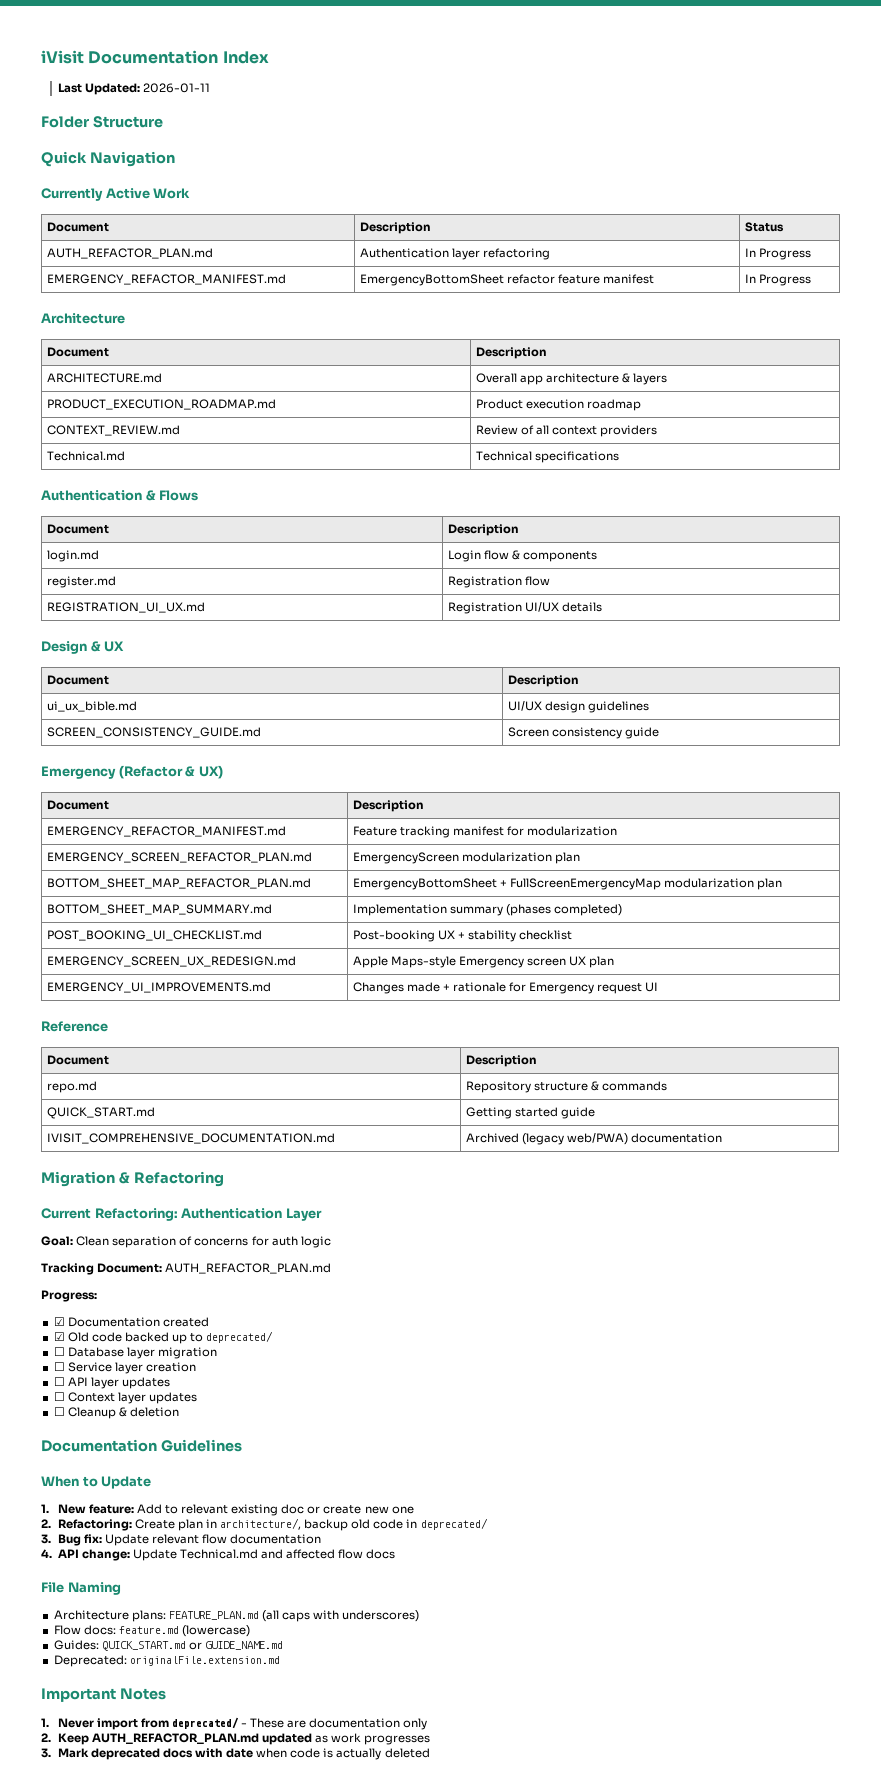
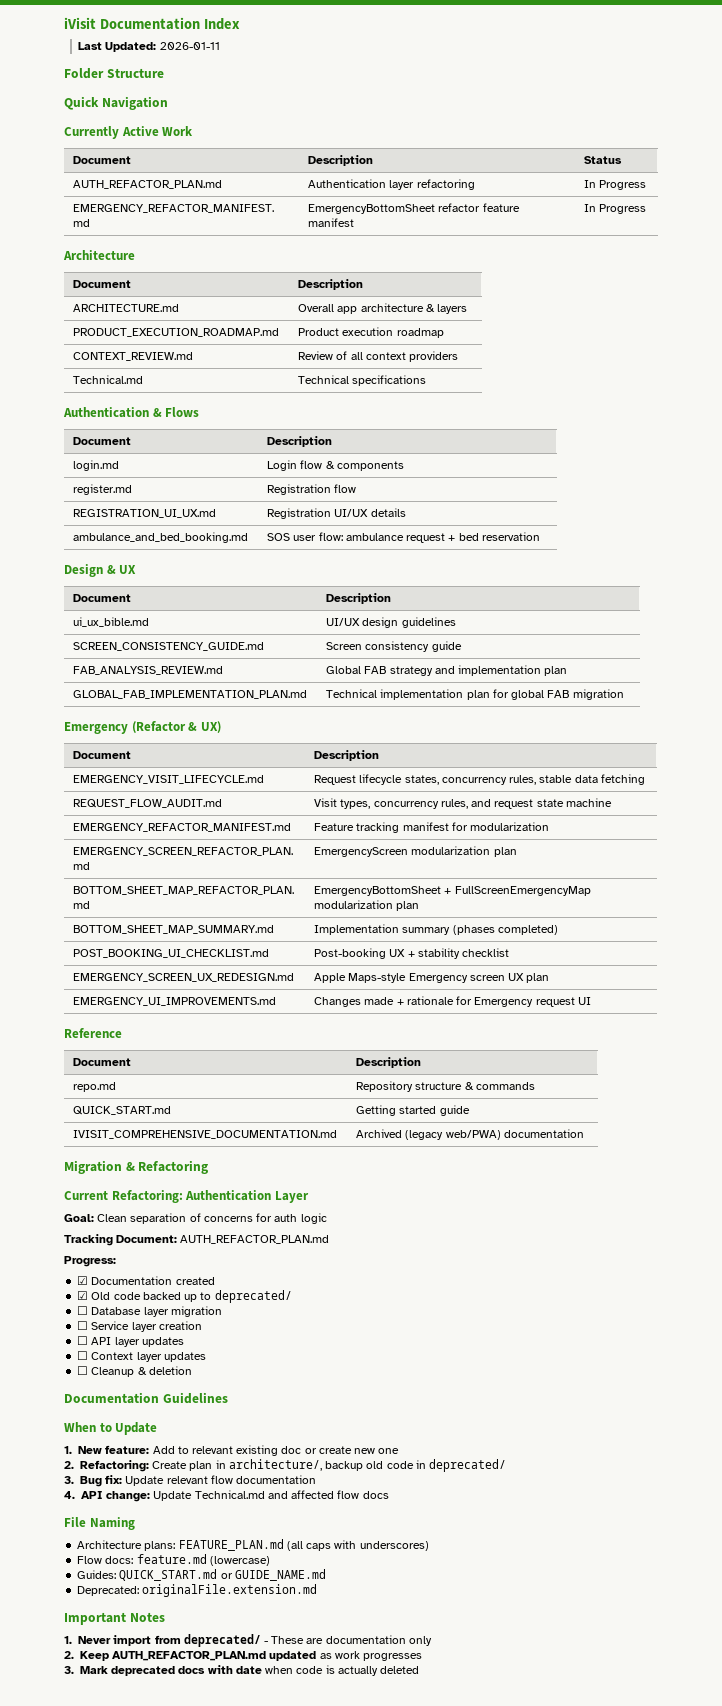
(602, 607) none -> [73,532,249,543] [267,532,540,543] // ambulance_and_bed_booking.md | SOS user flow: ambulance request + bed reservation
(659, 733) none -> [73,666,224,675] [326,665,568,676] [73,690,308,699] [326,689,624,700] // FAB_ANALYSIS_REVIEW.md | Global FAB strategy and implementation plan // GLOBAL_FAB_IMPLEMENTATION_PLAN.md | Technical implementation plan for global FAB migration
(424, 806) none -> [73,775,265,784] [314,774,645,785] [73,799,223,808] [314,798,612,809] // EMERGENCY_VISIT_LIFECYCLE.md | Request lifecycle states, concurrency rules, stable data fetching // REQUEST_FLOW_AUDIT.md | Visit types, concurrency rules, and request state machine

